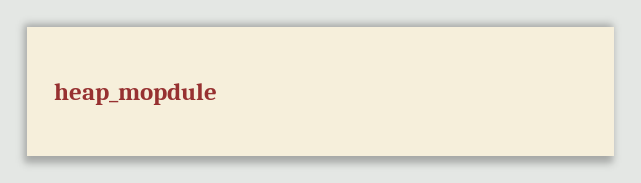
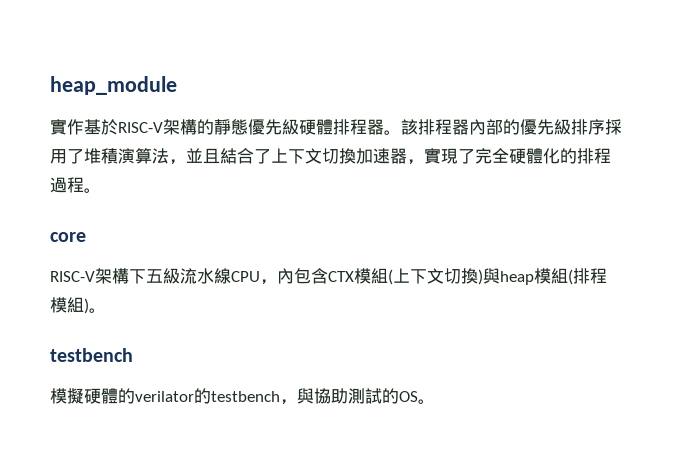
[54,83,217,105] heap_mopdule -> [50,76,177,95] [50,119,622,135] [50,148,611,165] [50,177,101,193] [50,232,86,242] [50,268,607,285] [50,297,106,314] [50,348,133,362] [50,388,435,405] heap_module // 實作基於RISC-V架構的靜態優先級硬體排程器。該排程器內部的優先級排序採用了堆積演算法，並且結合了上下文切換加速器，實現了完全硬體化的排程過程。 // core // RISC-V架構下五級流水線CPU，內包含CTX模組(上下文切換)與heap模組(排程模組)。 // testbench // 模擬硬體的verilator的testbench，與協助測試的OS。

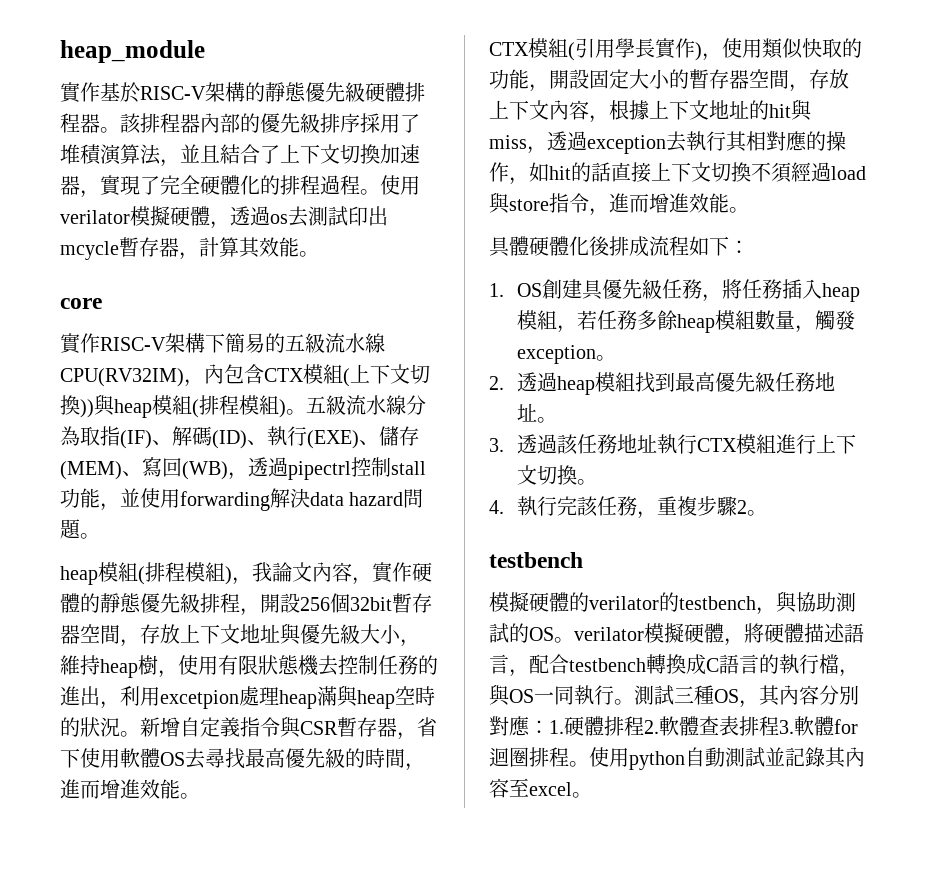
(101, 190) none -> [380,175,420,195] [60,206,388,229] [60,237,319,260] 使用verilator模擬硬體，透過os去測試印出mcycle暫存器，計算其效能。
(86, 237) none -> [60,333,100,354] 實作
[146,268,260,284] 五級流水線CPU -> [225,333,385,353] [60,368,184,387] 簡易的五級流水線CPU(RV32IM)
[478,269,483,285] ) -> [80,399,94,418] ))
(106, 310) none -> [306,395,426,415] [60,426,419,449] [60,457,426,480] [60,488,424,511] [60,519,100,539] [60,562,432,585] [60,593,432,616] [60,623,420,647] [60,655,438,678] [60,685,435,709] [60,716,437,740] [60,748,425,771] [60,779,200,799] [489,38,862,61] [489,69,849,92] [489,99,812,123] [489,131,846,154] [489,162,866,185] [489,192,749,216] [489,236,749,257] [489,279,860,302] [516,310,855,333] [516,345,616,364] [489,372,835,395] [516,403,557,423] [489,434,856,455] [516,465,597,485] [489,496,767,519] 五級流水線分為取指(IF)、解碼(ID)、執行(EXE)、儲存(MEM)、寫回(WB)，透過pipectrl控制stall功能，並使用forwarding解決data hazard問題。 // heap模組(排程模組)，我論文內容，實作硬體的靜態優先級排程，開設256個32bit暫存器空間，存放上下文地址與優先級大小，維持heap樹，使用有限狀態機去控制任務的進出，利用excetpion處理heap滿與heap空時的狀況。新增自定義指令與CSR暫存器，省下使用軟體OS去尋找最高優先級的時間，進而增進效能。 // CTX模組(引用學長實作)，使用類似快取的功能，開設固定大小的暫存器空間，存放上下文內容，根據上下文地址的hit與miss，透過exception去執行其相對應的操作，如hit的話直接上下文切換不須經過load與store指令，進而增進效能。 // 具體硬體化後排成流程如下： // 1. OS創建具優先級任務，將任務插入heap模組，若任務多餘heap模組數量，觸發exception。 // 2.透過heap模組找到最高優先級任務地址。 // 3.透過該任務地址執行CTX模組進行上下文切換。 // 4.執行完該任務，重複步驟2。
(435, 401) none -> [574,623,864,646] [489,654,859,677] [489,684,859,708] [489,716,858,736] [489,747,865,770] [489,778,592,798] verilator模擬硬體，將硬體描述語言，配合testbench轉換成C語言的執行檔，與OS一同執行。測試三種OS，其內容分別對應：1.硬體排程2.軟體查表排程3.軟體for迴圈排程。使用python自動測試並記錄其內容至excel。

